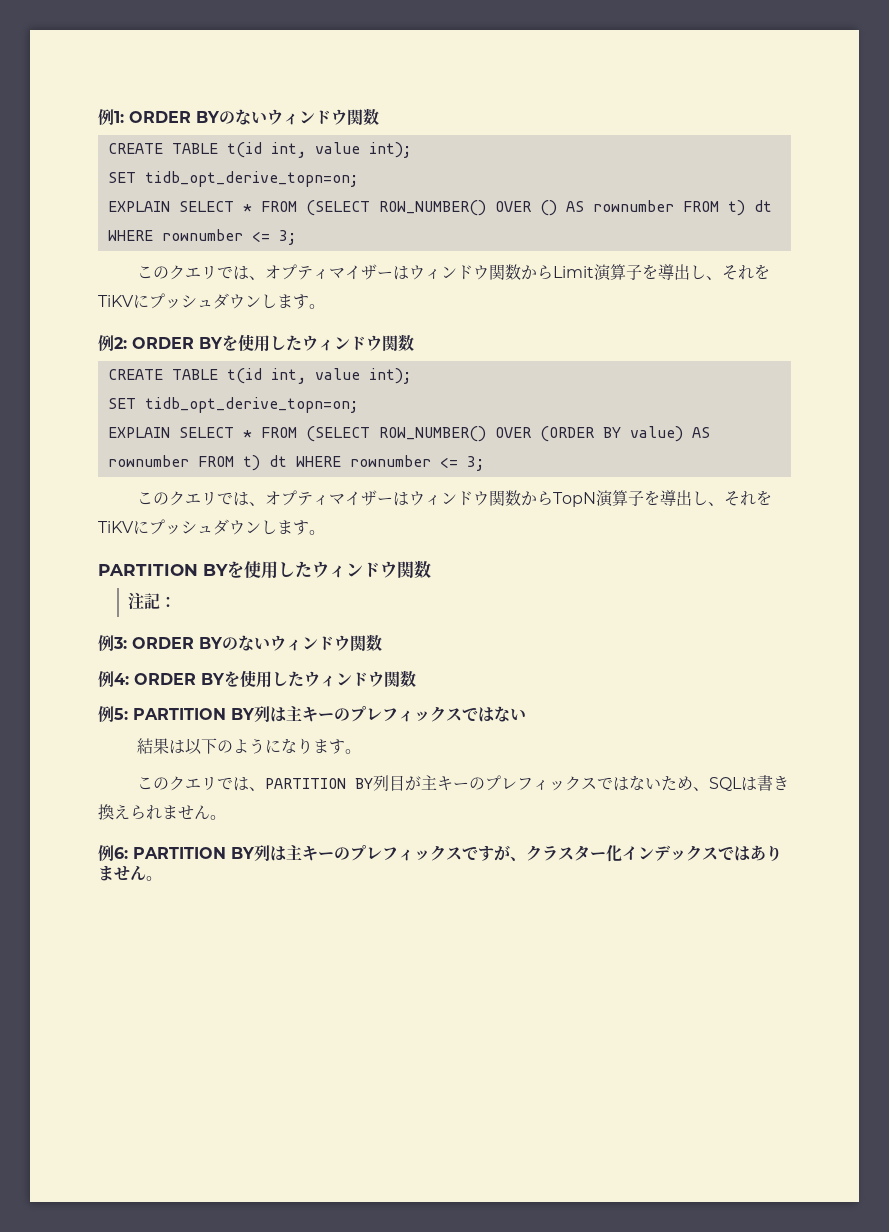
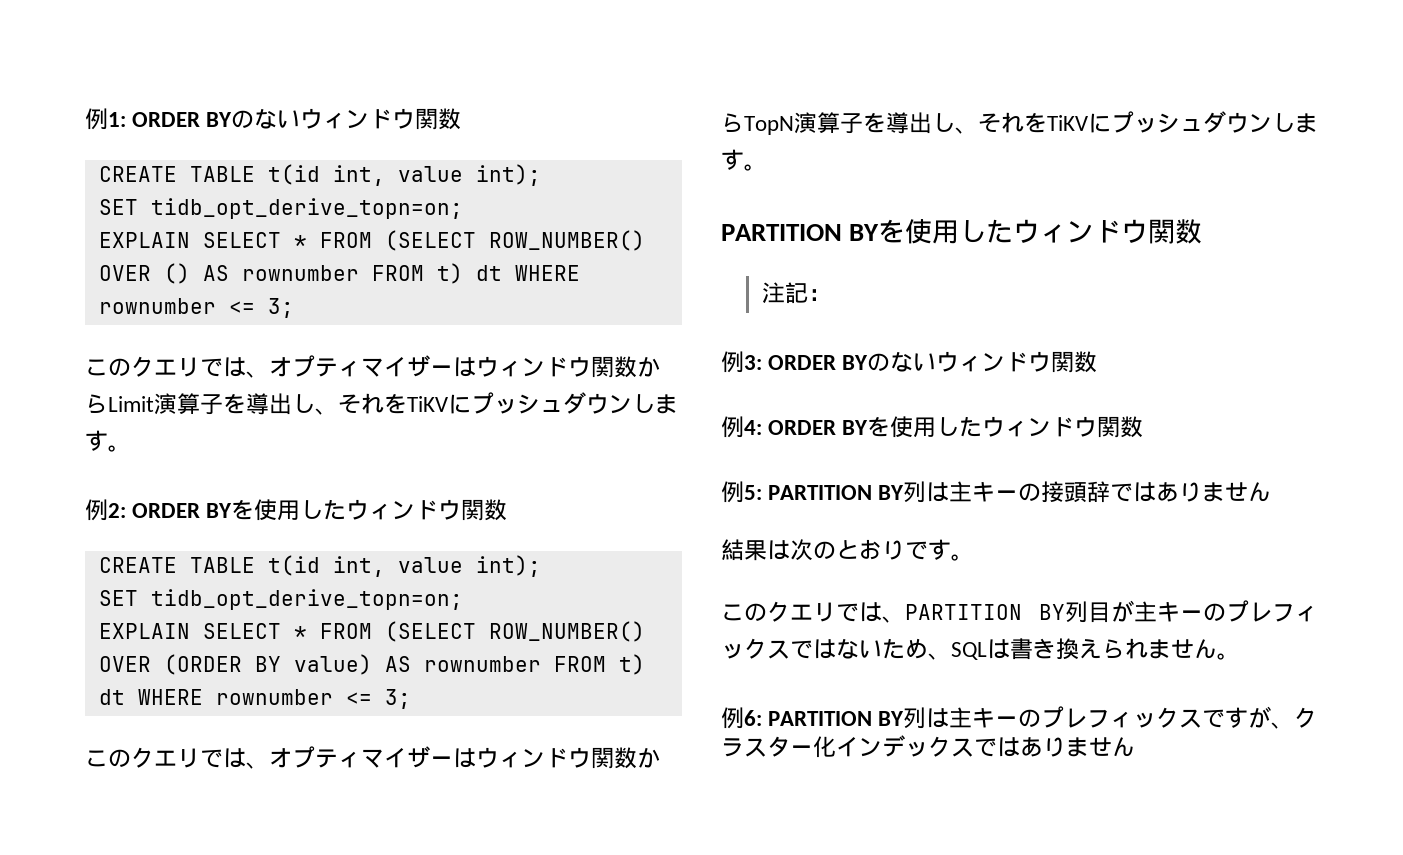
[350,706,526,722] [137,738,330,755] プレフィックスではない // 結果は以下のようになりま -> [1041,481,1272,503] [721,539,928,561] 接頭辞ではありません // 結果は次のとおりで
[146,876,162,881] 。 -> (1135, 747) none

